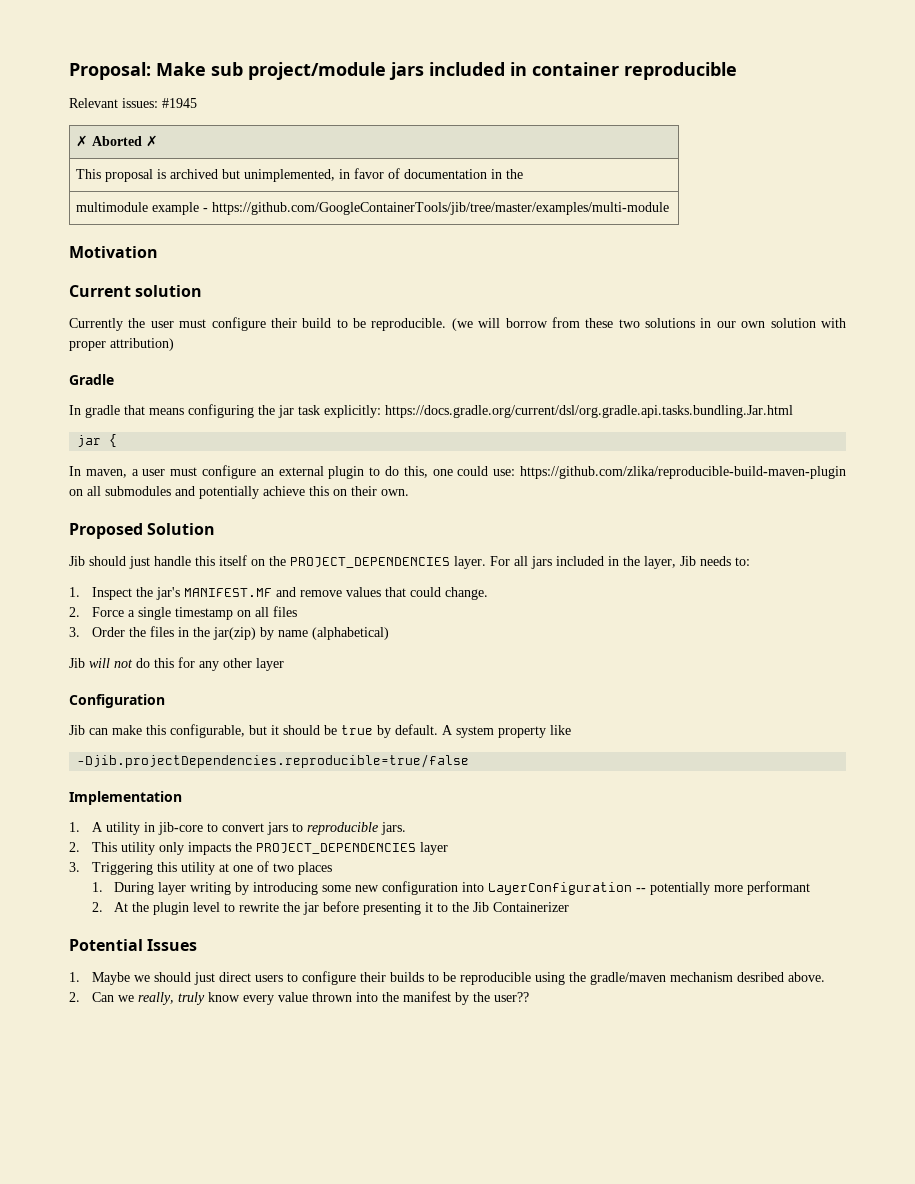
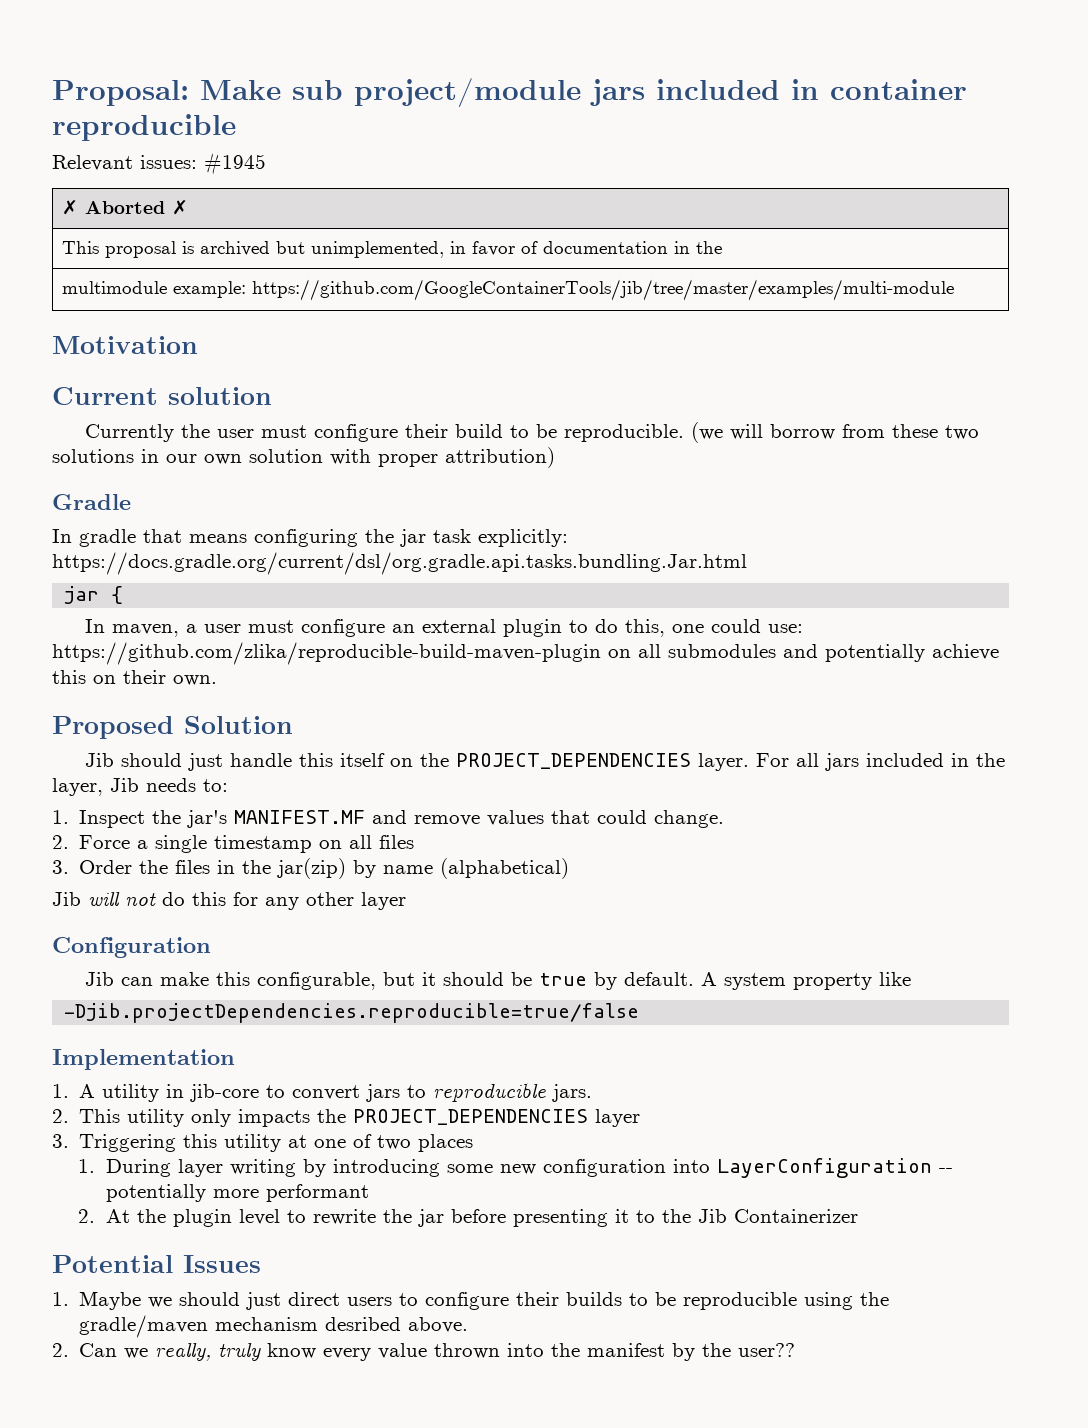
[151,202,208,215] example - -> [173,281,247,298] example:

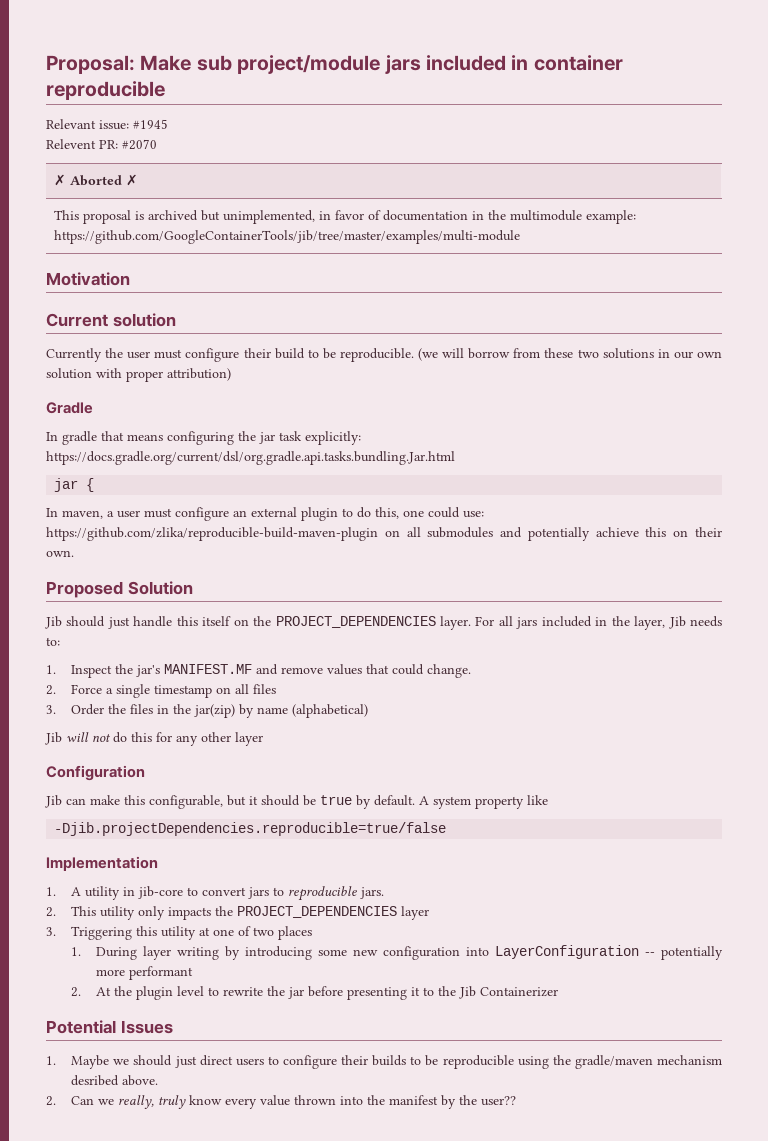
[140,155,197,169] issues: -> [99,120,129,130] issue:
(266, 163) none -> [46,139,157,150] // Relevent PR: #2070
(723, 247) // -> (507, 215) none

